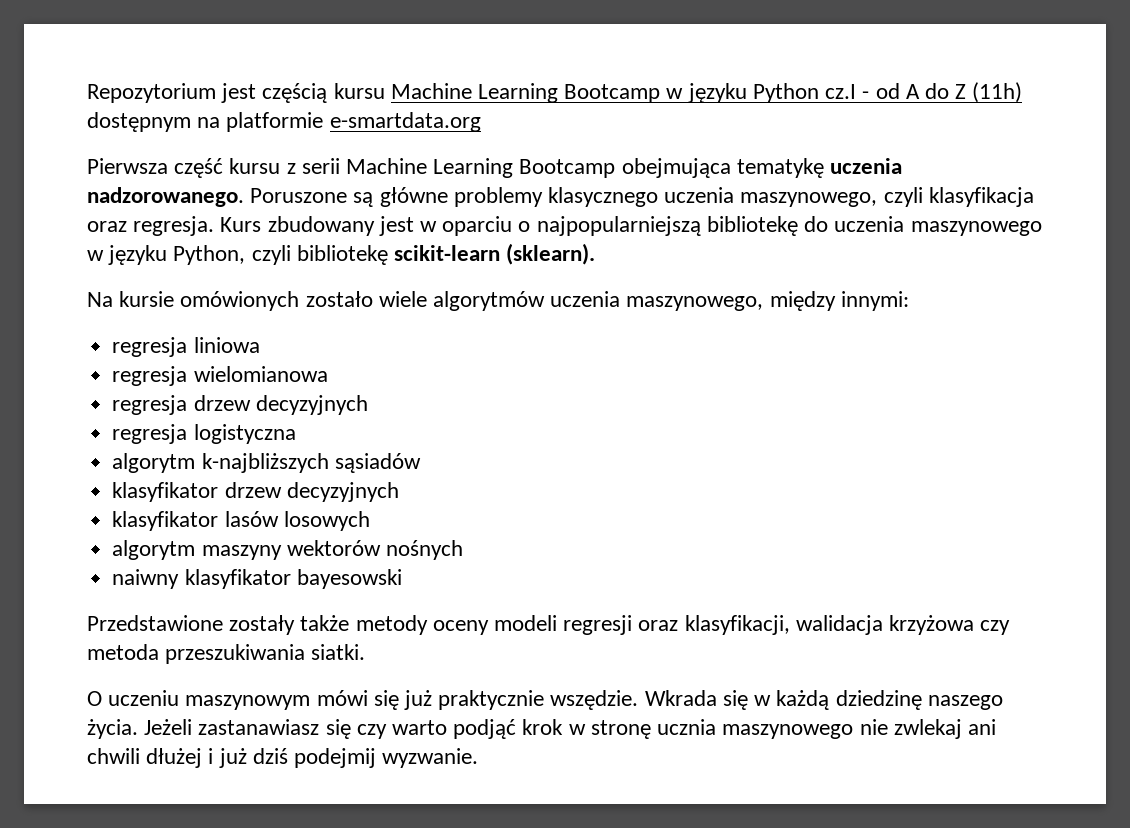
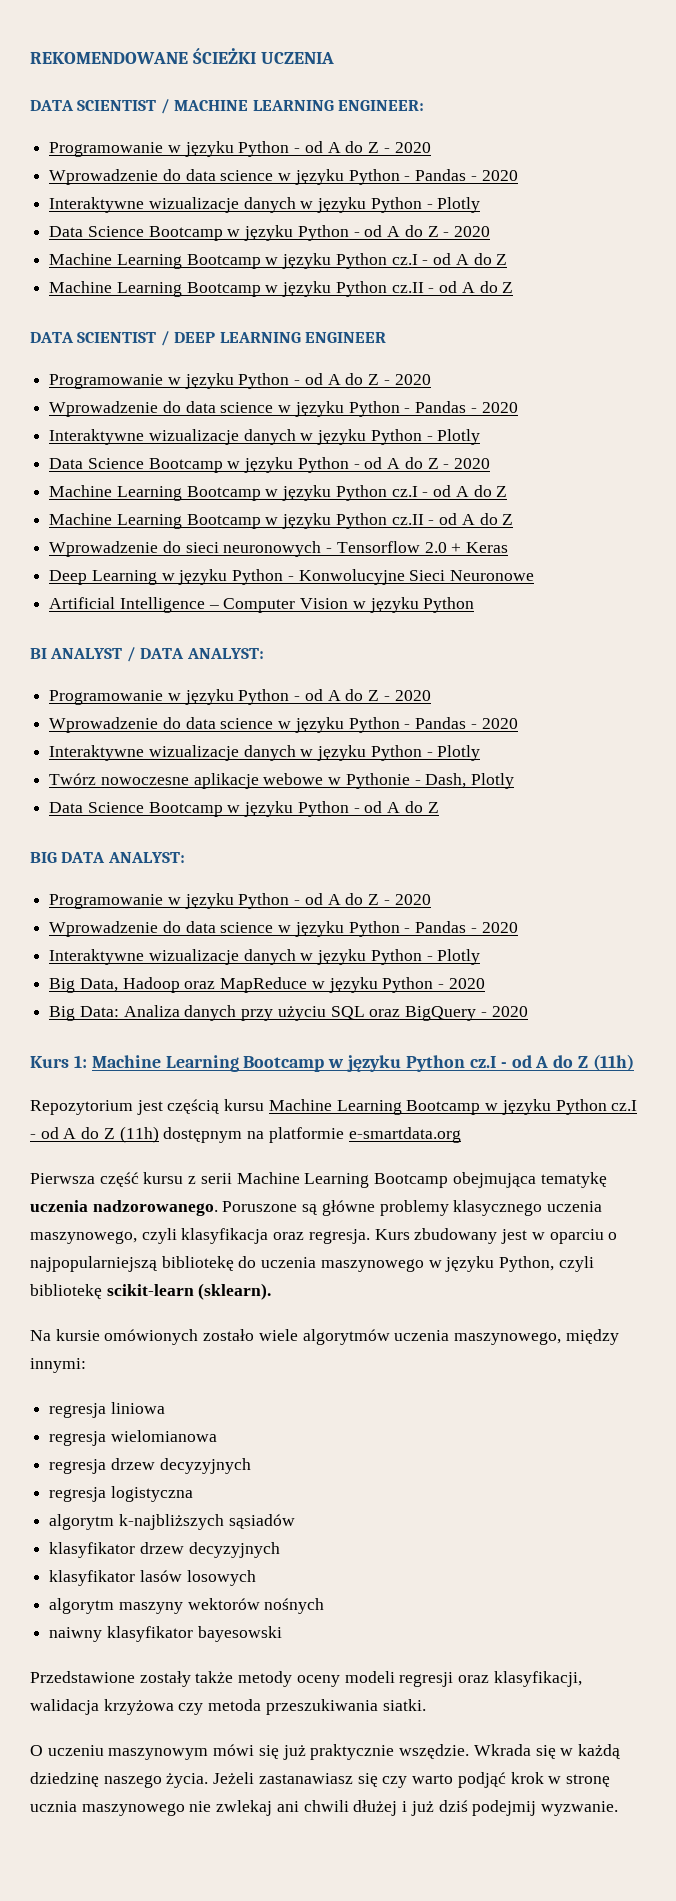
(87, 93) none -> [30,48,334,64] [30,99,425,114] [49,141,431,157] [49,169,518,185] [49,197,481,213] [49,225,490,241] [49,253,508,269] [49,281,514,297] [30,331,387,346] [49,373,431,389] [49,401,518,417] [49,429,481,445] [49,457,490,473] [49,485,508,501] [49,513,514,529] [49,541,509,557] [49,569,535,585] [49,597,475,613] [30,647,264,662] [49,689,431,705] [49,717,518,733] [49,745,481,761] [49,773,515,789] [49,801,439,817] [30,852,185,863] [49,893,431,909] [49,921,518,937] [49,949,481,965] [49,977,485,993] [49,1005,528,1021] [30,1054,635,1072] REKOMENDOWANE ŚCIEŻKI UCZENIA // DATA SCIENTIST / MACHINE LEARNING ENGINEER: // Programowanie w języku Python - od A do Z - 2020 // Wprowadzenie do data science w języku Python - Pandas - 2020 // Interaktywne wizualizacje danych w języku Python - Plotly // Data Science Bootcamp w języku Python - od A do Z - 2020 // Machine Learning Bootcamp w języku Python cz.I - od A do Z // Machine Learning Bootcamp w języku Python cz.II - od A do Z // DATA SCIENTIST / DEEP LEARNING ENGINEER // Programowanie w języku Python - od A do Z - 2020 // Wprowadzenie do data science w języku Python - Pandas - 2020 // Interaktywne wizualizacje danych w języku Python - Plotly // Data Science Bootcamp w języku Python - od A do Z - 2020 // Machine Learning Bootcamp w języku Python cz.I - od A do Z // Machine Learning Bootcamp w języku Python cz.II - od A do Z // Wprowadzenie do sieci neuronowych - Tensorflow 2.0 + Keras // Deep Learning w języku Python - Konwolucyjne Sieci Neuronowe // Artificial Intelligence – Computer Vision w języku Python // BI ANALYST / DATA ANALYST: // Programowanie w języku Python - od A do Z - 2020 // Wprowadzenie do data science w języku Python - Pandas - 2020 // Interaktywne wizualizacje danych w języku Python - Plotly // Twórz nowoczesne aplikacje webowe w Pythonie - Dash, Plotly // Data Science Bootcamp w języku Python - od A do Z // BIG DATA ANALYST: // Programowanie w języku Python - od A do Z - 2020 // Wprowadzenie do data science w języku Python - Pandas - 2020 // Interaktywne wizualizacje danych w języku Python - Plotly // Big Data, Hadoop oraz MapReduce w języku Python - 2020 // Big Data: Analiza danych przy użyciu SQL oraz BigQuery - 2020 // Kurs 1: Machine Learning Bootcamp w języku Python cz.I - od A do Z (11h) //

